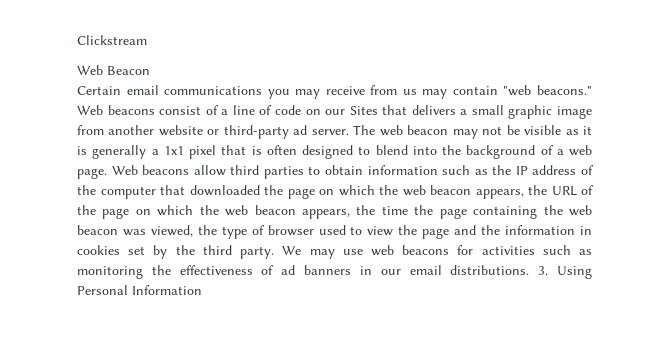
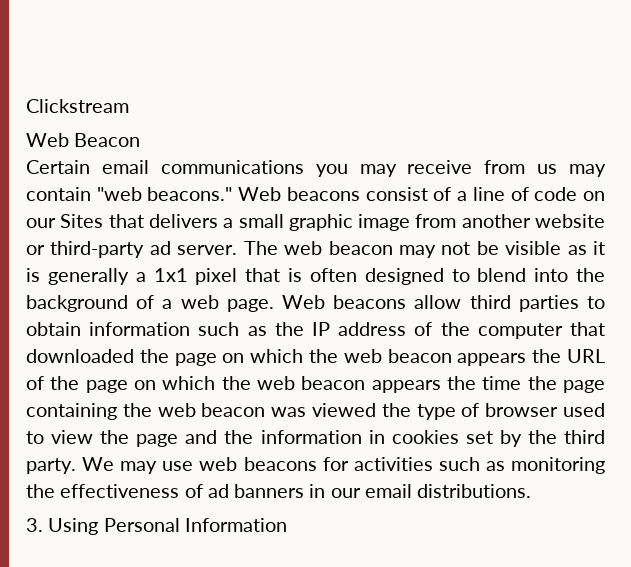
[475,189,524,199] appears, -> [457,353,527,366] appears
[302,209,350,219] appears, -> [371,380,441,393] appears
[150,225,193,237] viewed, -> [312,403,377,417] viewed
(530, 270) none -> (532, 491) //

